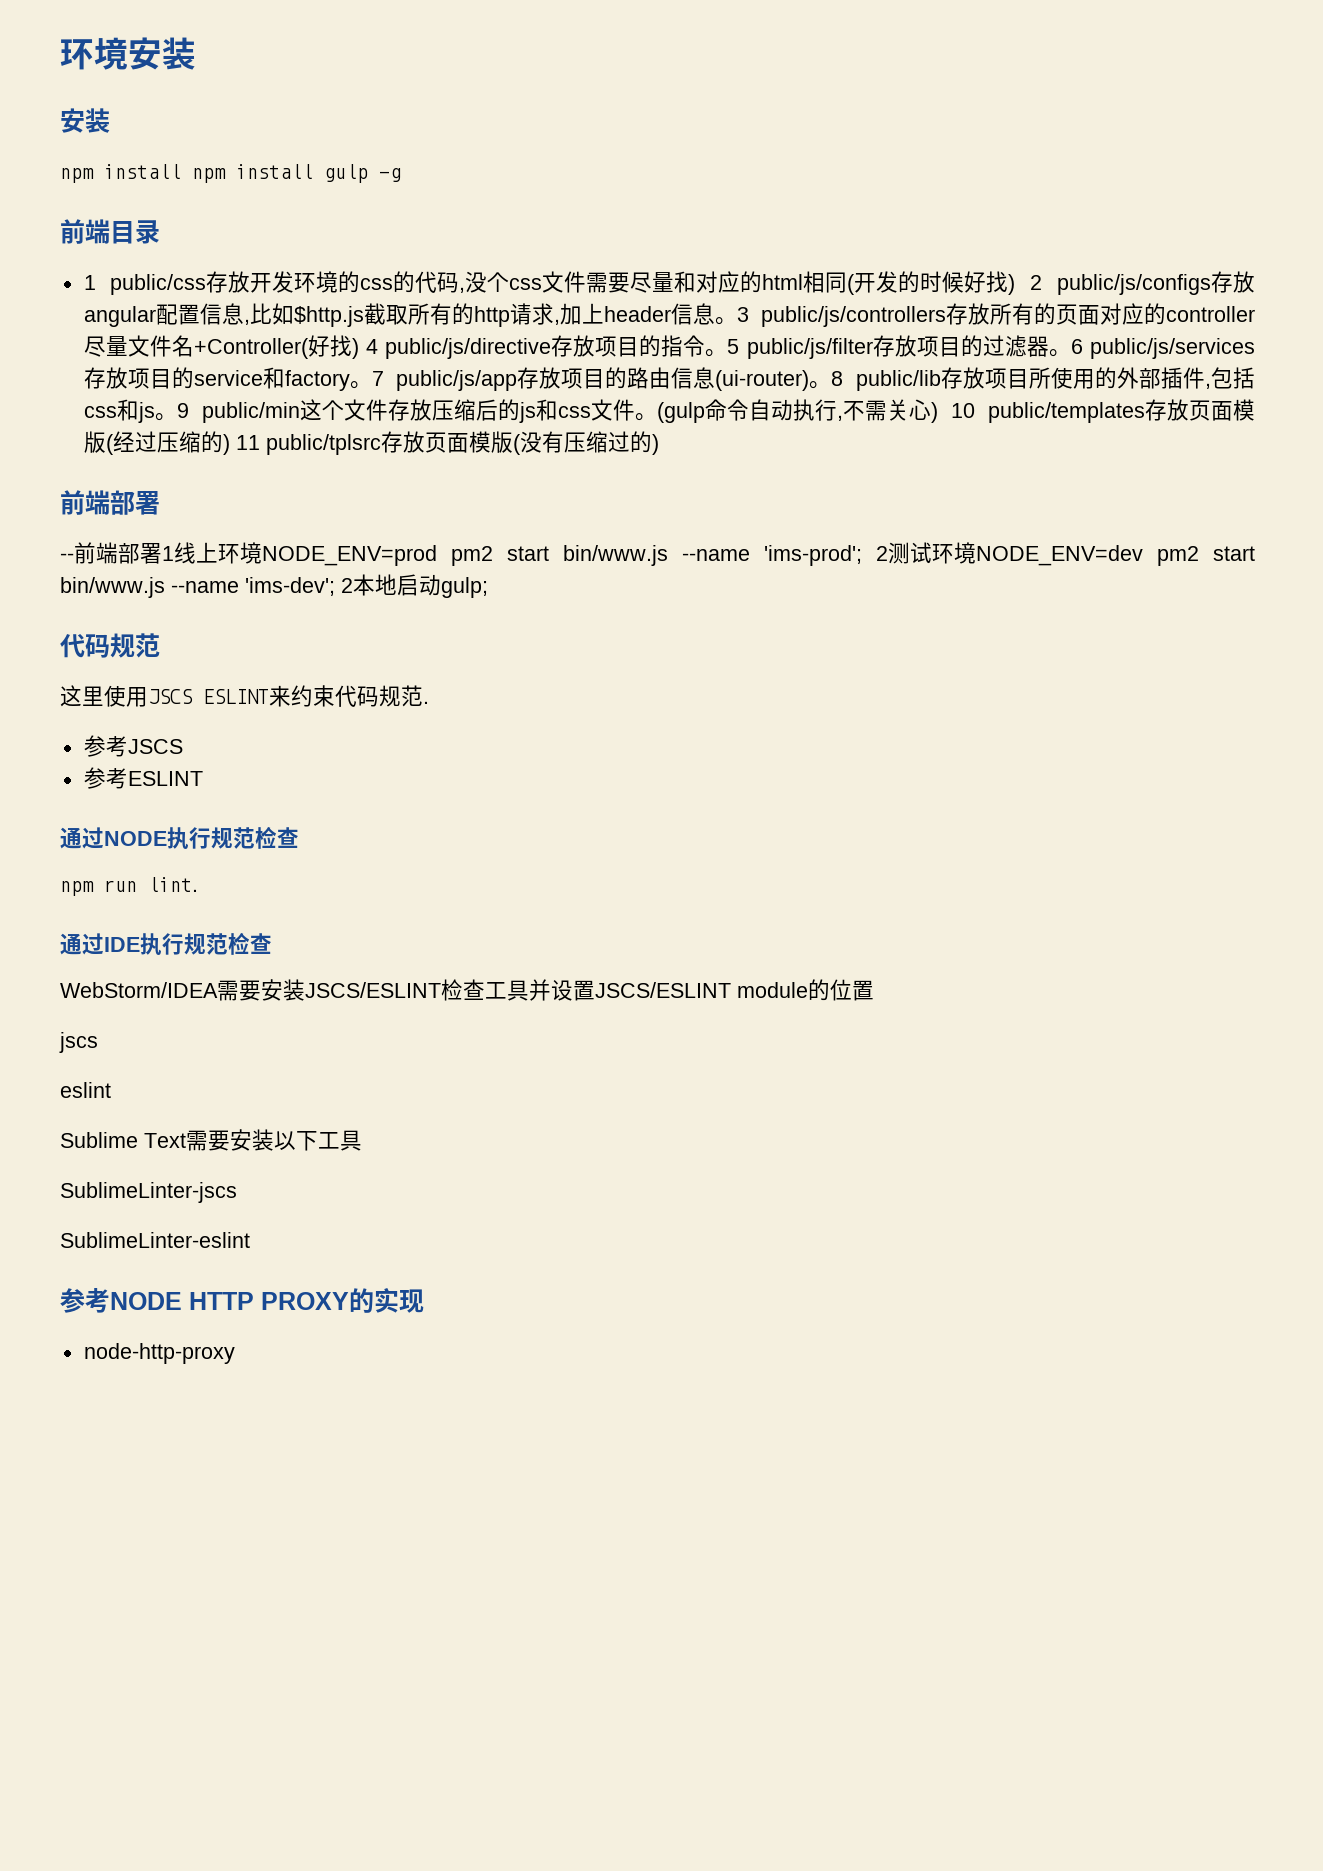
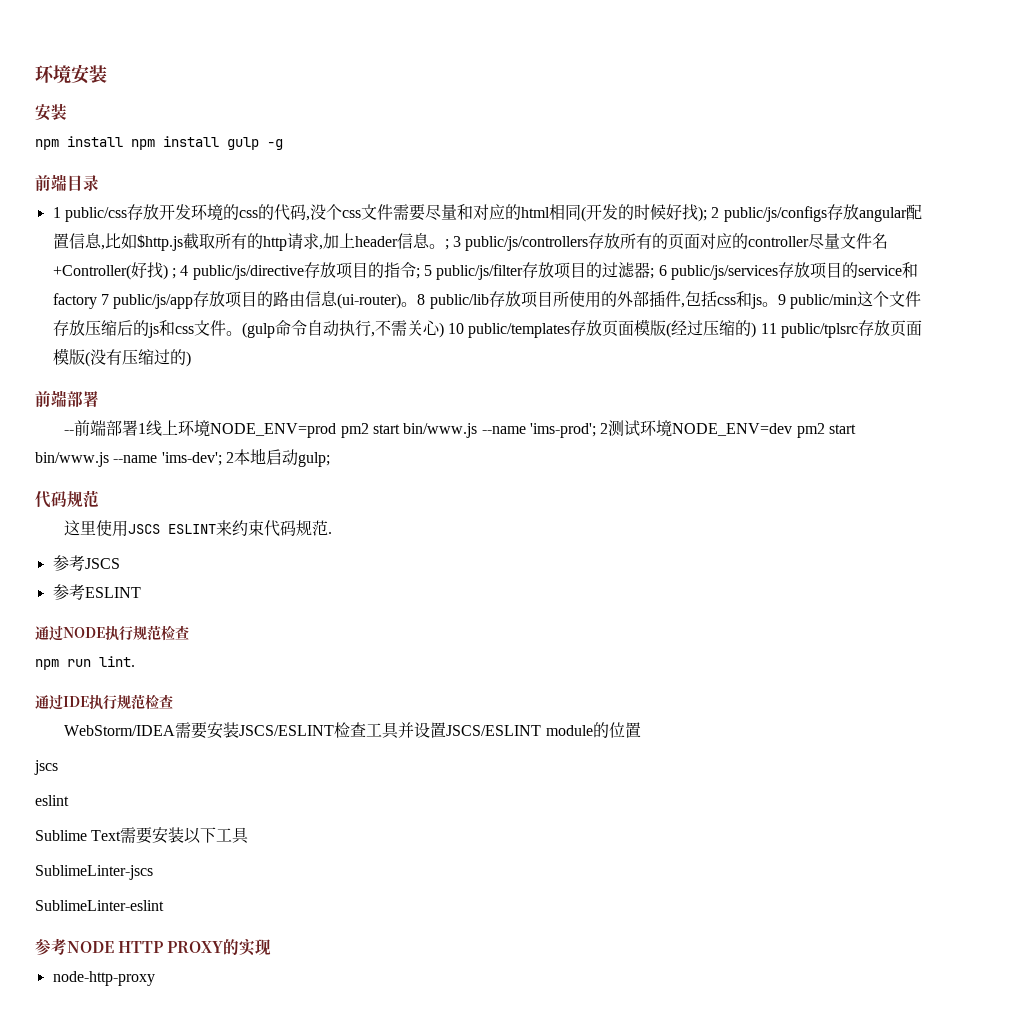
[1008,274,1016,295] ) -> [697,206,707,222] );
(737, 321) none -> [444,239,449,250] ;
(359, 348) none -> [171,268,176,279] ;
[705,349,728,357] 。 -> [415,268,420,279] ;
[1048,349,1071,357] 。 -> [650,268,655,279] ;
[349,381,372,389] 。 -> (97, 301) none

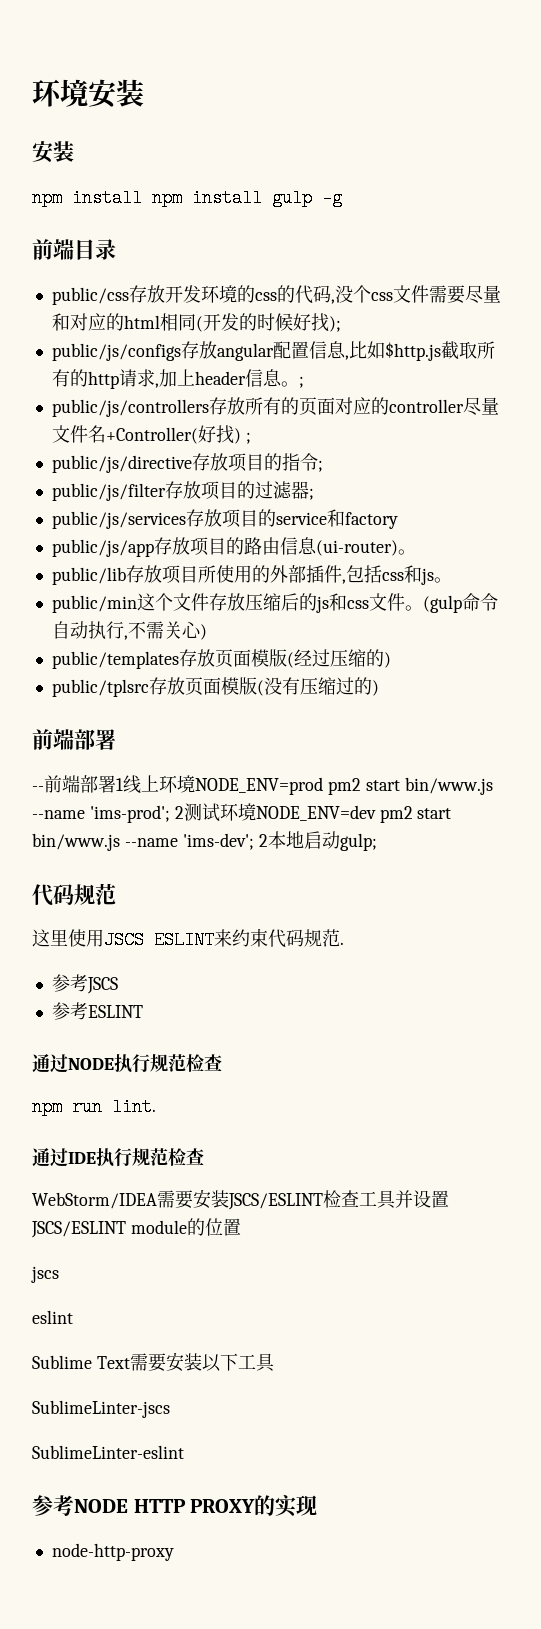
[52,207,61,218] 1 -> (116, 249) none
[711,207,720,218] 2 -> (341, 324) //
[452,236,461,247] 3 -> (304, 382) //
[180,265,189,276] 4 -> (251, 438) //
[423,265,432,276] 5 -> (323, 466) //
[658,265,667,276] 6 -> (314, 494) //
[100,294,109,305] 7 -> (398, 520) //
[417,294,426,305] 8 -> (416, 552) //
[777,294,786,305] 9 -> (452, 580) //
[447,323,464,334] 10 -> (207, 632) //
[760,323,777,334] 11 -> (391, 660) //

